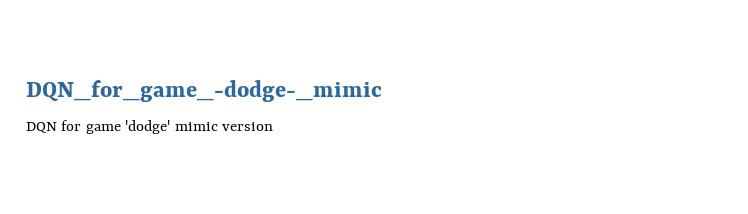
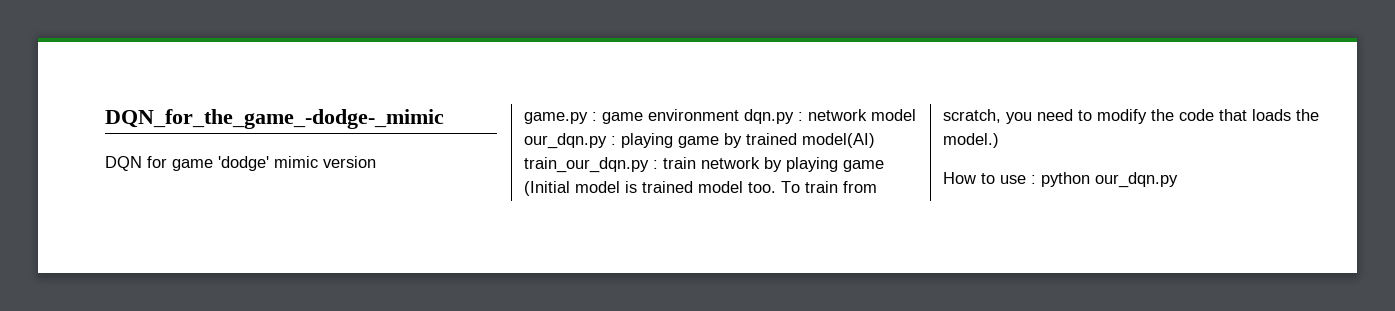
[26,80,382,102] DQN_for_game_-dodge-_mimic -> [105,109,444,129] DQN_for_the_game_-dodge-_mimic
(274, 126) none -> [524,109,916,124] [524,133,875,149] [524,157,884,173] [524,181,877,196] [943,109,1319,124] [943,133,999,148] [943,172,1178,188] // game.py : game environment dqn.py : network model our_dqn.py : playing game by trained model(AI) train_our_dqn.py : train network by playing game (Initial model is trained model too. To train from scratch, you need to modify the code that loads the model.) // How to use : python our_dqn.py

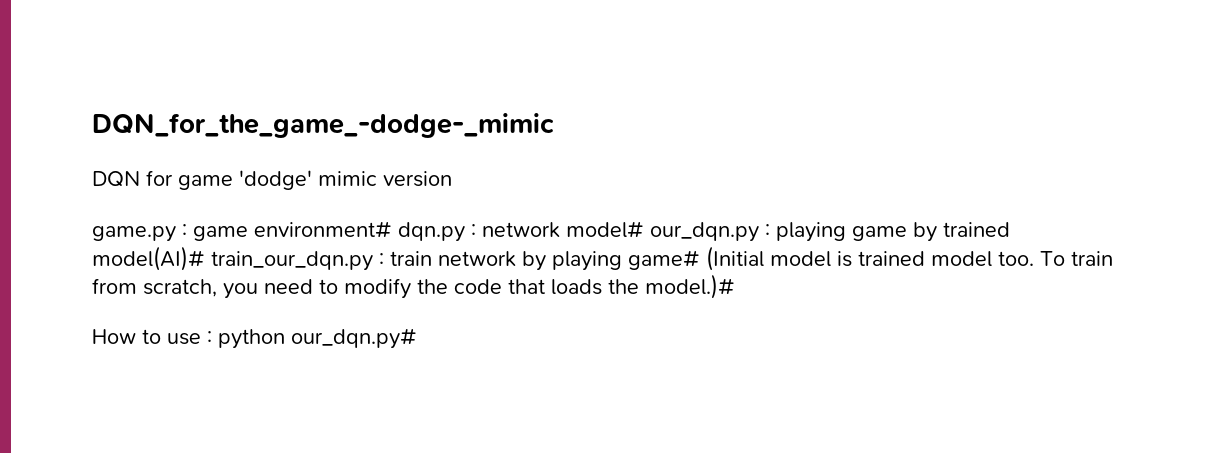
[648,109,739,121] environment -> [254,221,392,238] environment#
[871,109,916,121] model -> [566,221,644,238] model#
[802,133,875,148] model(AI) -> [92,246,205,271] model(AI)#
[843,160,884,172] game -> [628,250,700,270] game#
[943,133,999,148] model.) -> [645,274,735,299] model.)#
[1095,172,1178,188] our_dqn.py -> [291,328,417,349] our_dqn.py#

